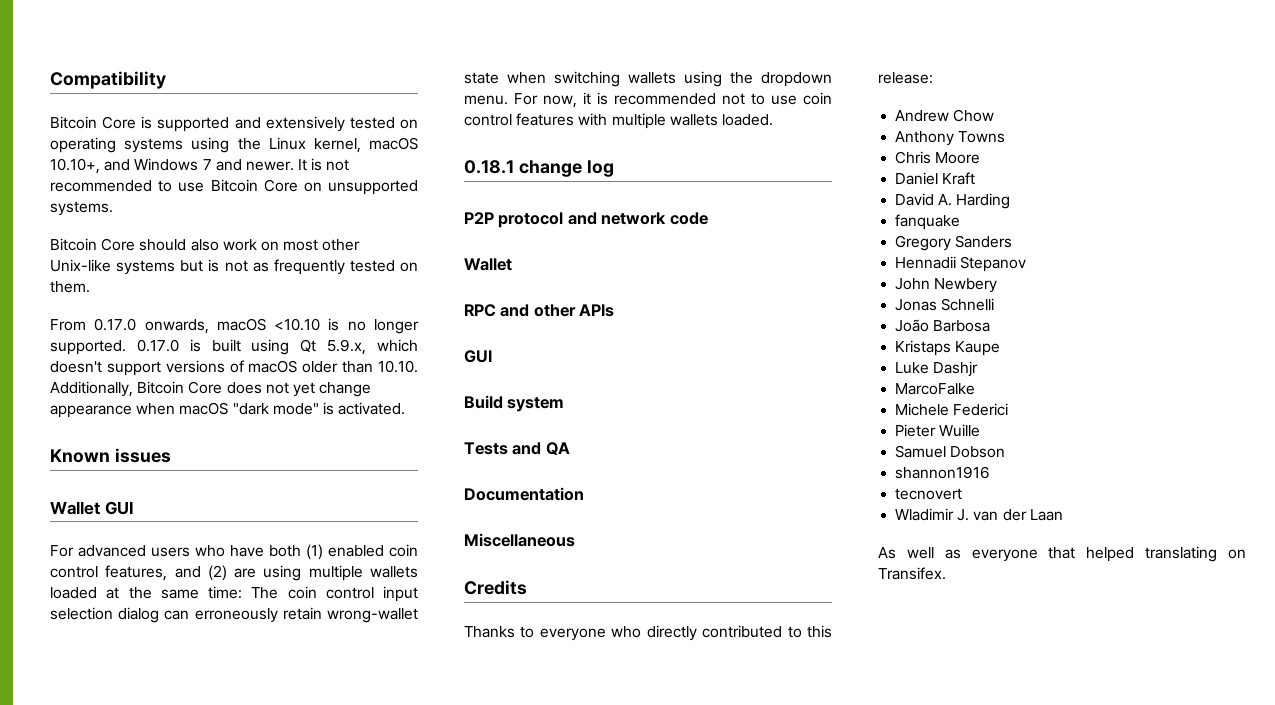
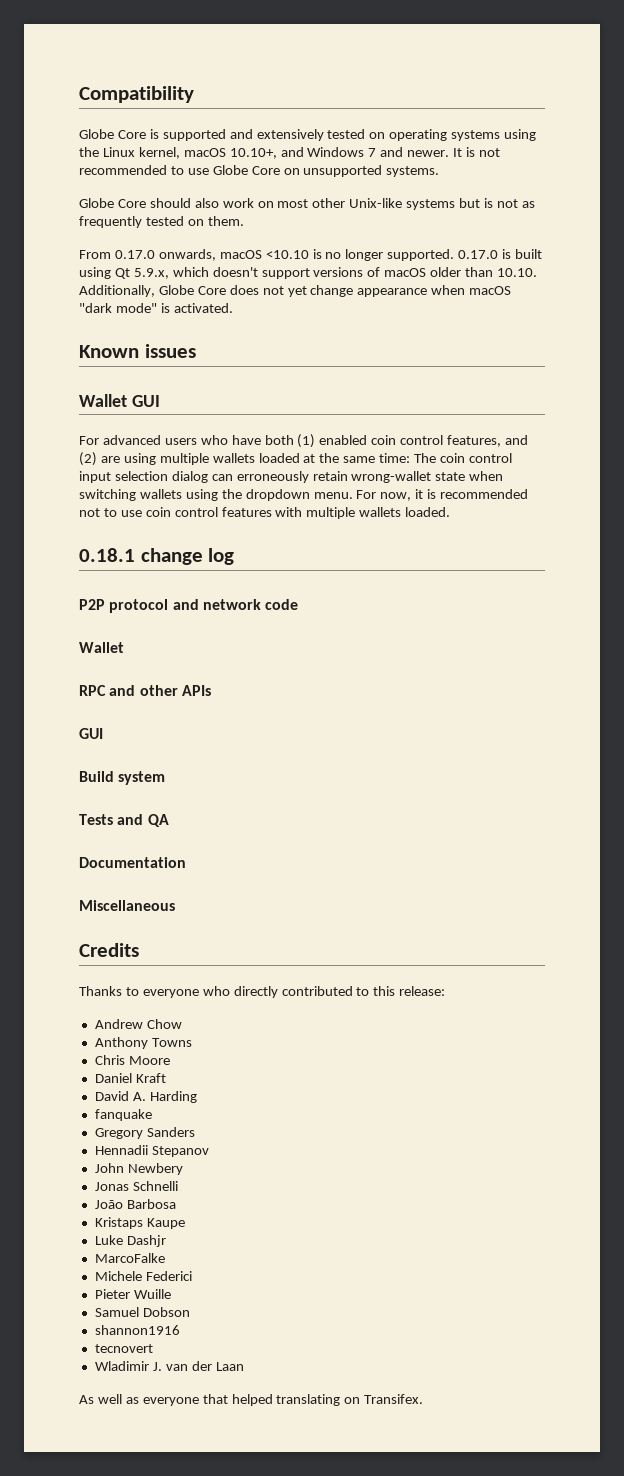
[50,116,97,129] Bitcoin -> [79,129,114,139] Globe
[210,179,258,192] Bitcoin -> [212,165,248,175] Globe
[50,238,97,251] Bitcoin -> [79,198,114,208] Globe
[137,381,185,394] Bitcoin -> [158,285,194,295] Globe

